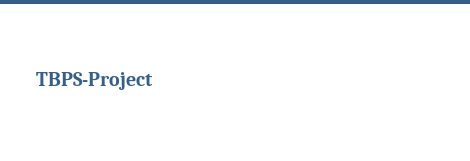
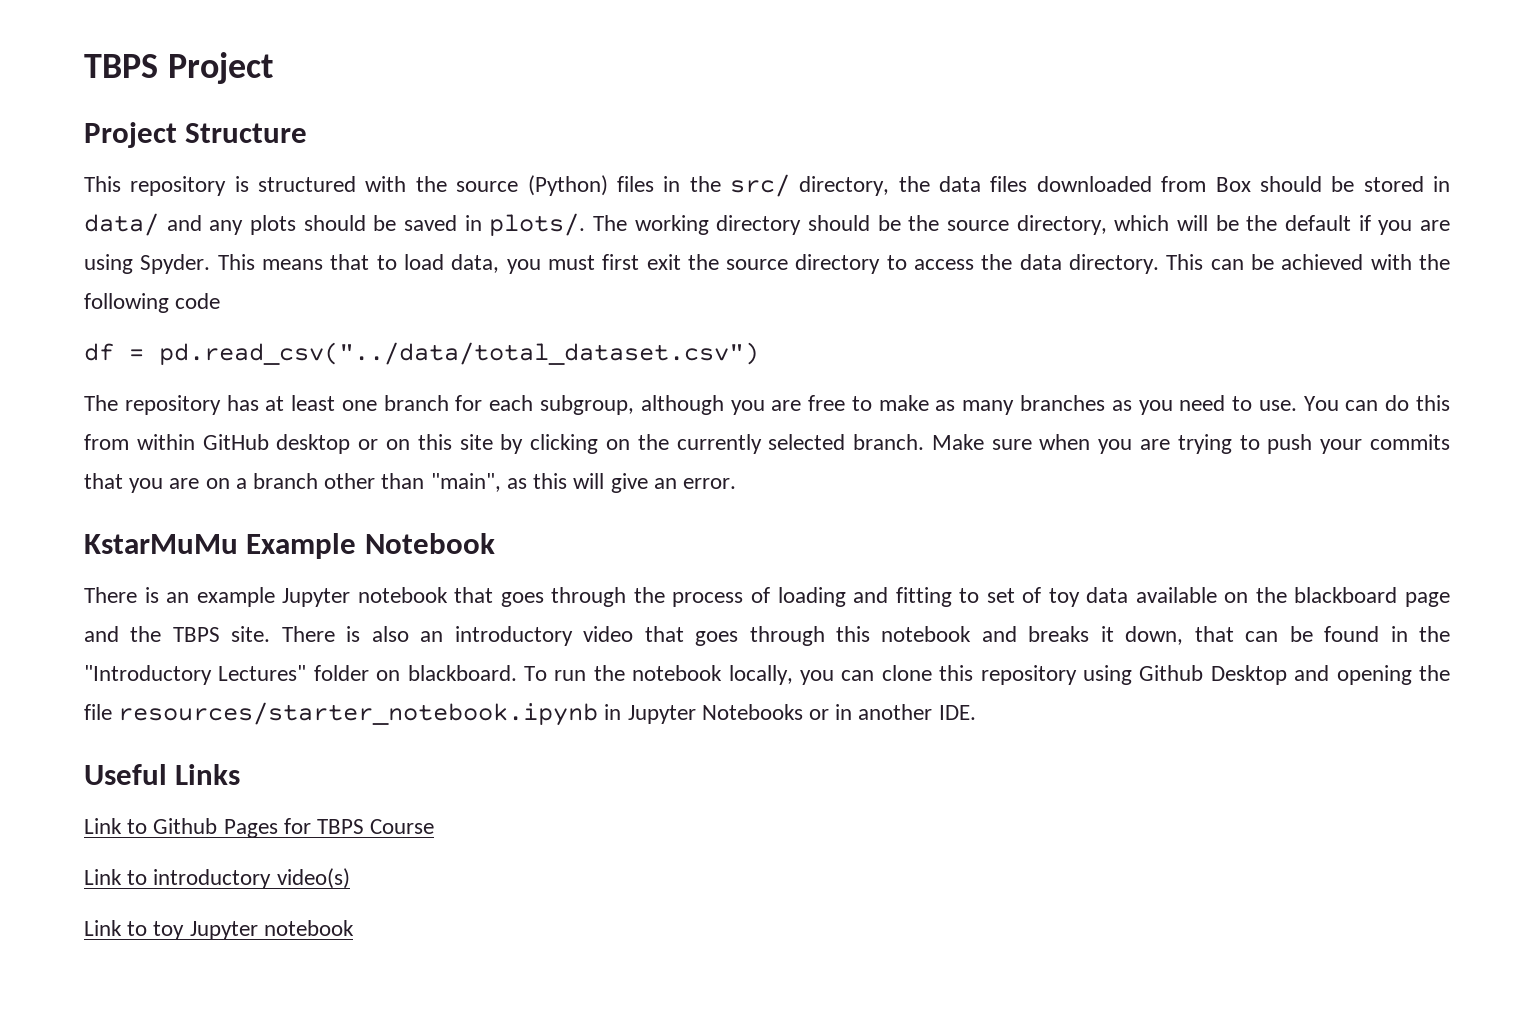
[36,72,153,90] TBPS-Project -> [84,52,273,84] [84,122,308,148] [84,174,1450,197] [84,213,1451,236] [84,254,1450,274] [84,293,221,313] [84,342,759,365] [84,395,1451,415] [84,434,1451,454] [84,473,736,493] [84,533,495,559] [84,587,1450,607] [84,626,1450,646] [84,665,1451,685] [84,702,976,726] [84,764,241,785] [84,818,435,838] [84,868,350,889] [84,920,354,940] TBPS Project // Project Structure // This repository is structured with the source (Python) files in the src/ directory, the data files downloaded from Box should be stored in data/ and any plots should be saved in plots/. The working directory should be the source directory, which will be the default if you are using Spyder. This means that to load data, you must first exit the source directory to access the data directory. This can be achieved with the following code // df = pd.read_csv("../data/total_dataset.csv") // The repository has at least one branch for each subgroup, although you are free to make as many branches as you need to use. You can do this from within GitHub desktop or on this site by clicking on the currently selected branch. Make sure when you are trying to push your commits that you are on a branch other than "main", as this will give an error. // KstarMuMu Example Notebook // There is an example Jupyter notebook that goes through the process of loading and fitting to set of toy data available on the blackboard page and the TBPS site. There is also an introductory video that goes through this notebook and breaks it down, that can be found in the "Introductory Lectures" folder on blackboard. To run the notebook locally, you can clone this repository using Github Desktop and opening the file resources/starter_notebook.ipynb in Jupyter Notebooks or in another IDE. // Useful Links // Link to Github Pages for TBPS Course // Link to introductory video(s) // Link to toy Jupyter notebook

